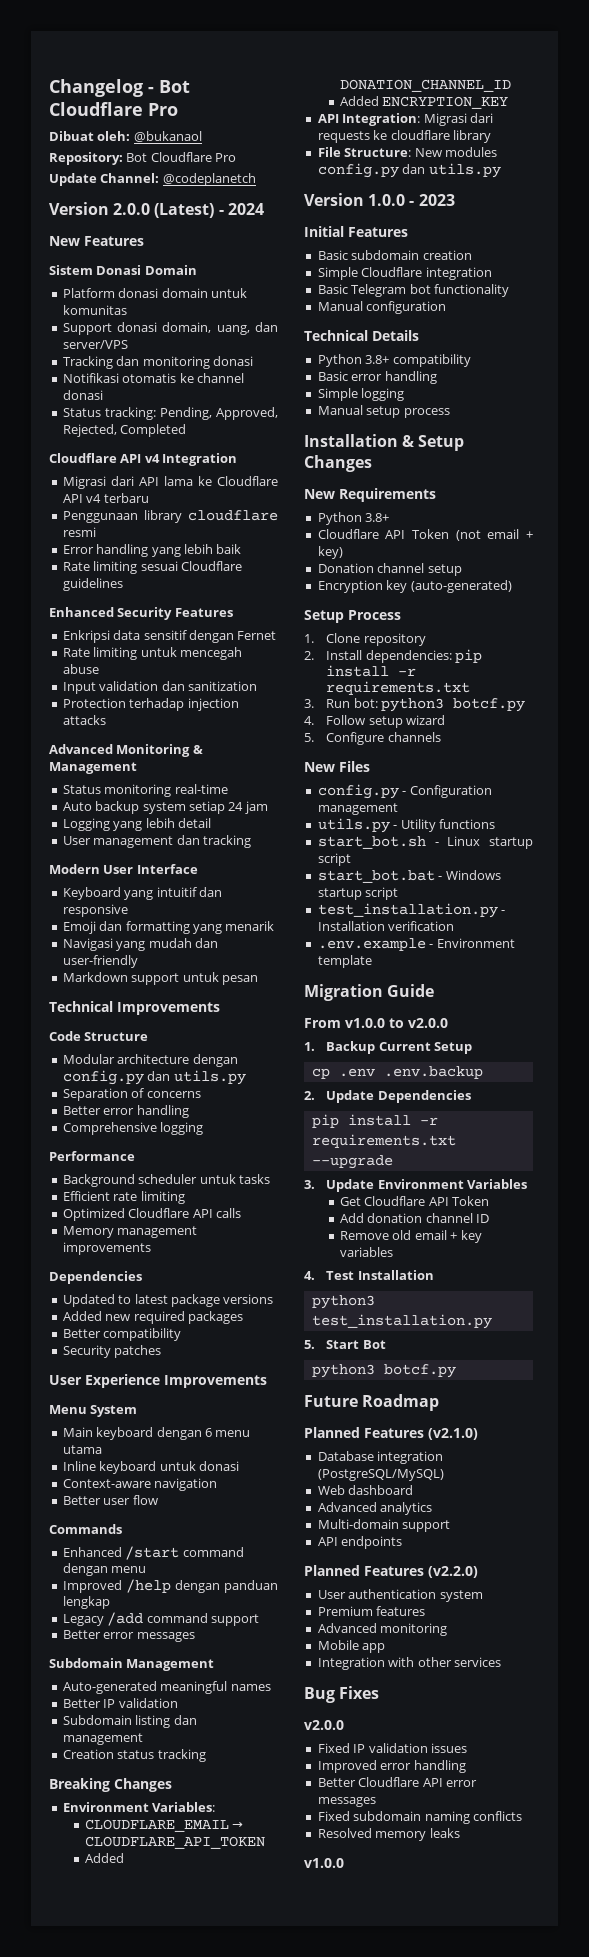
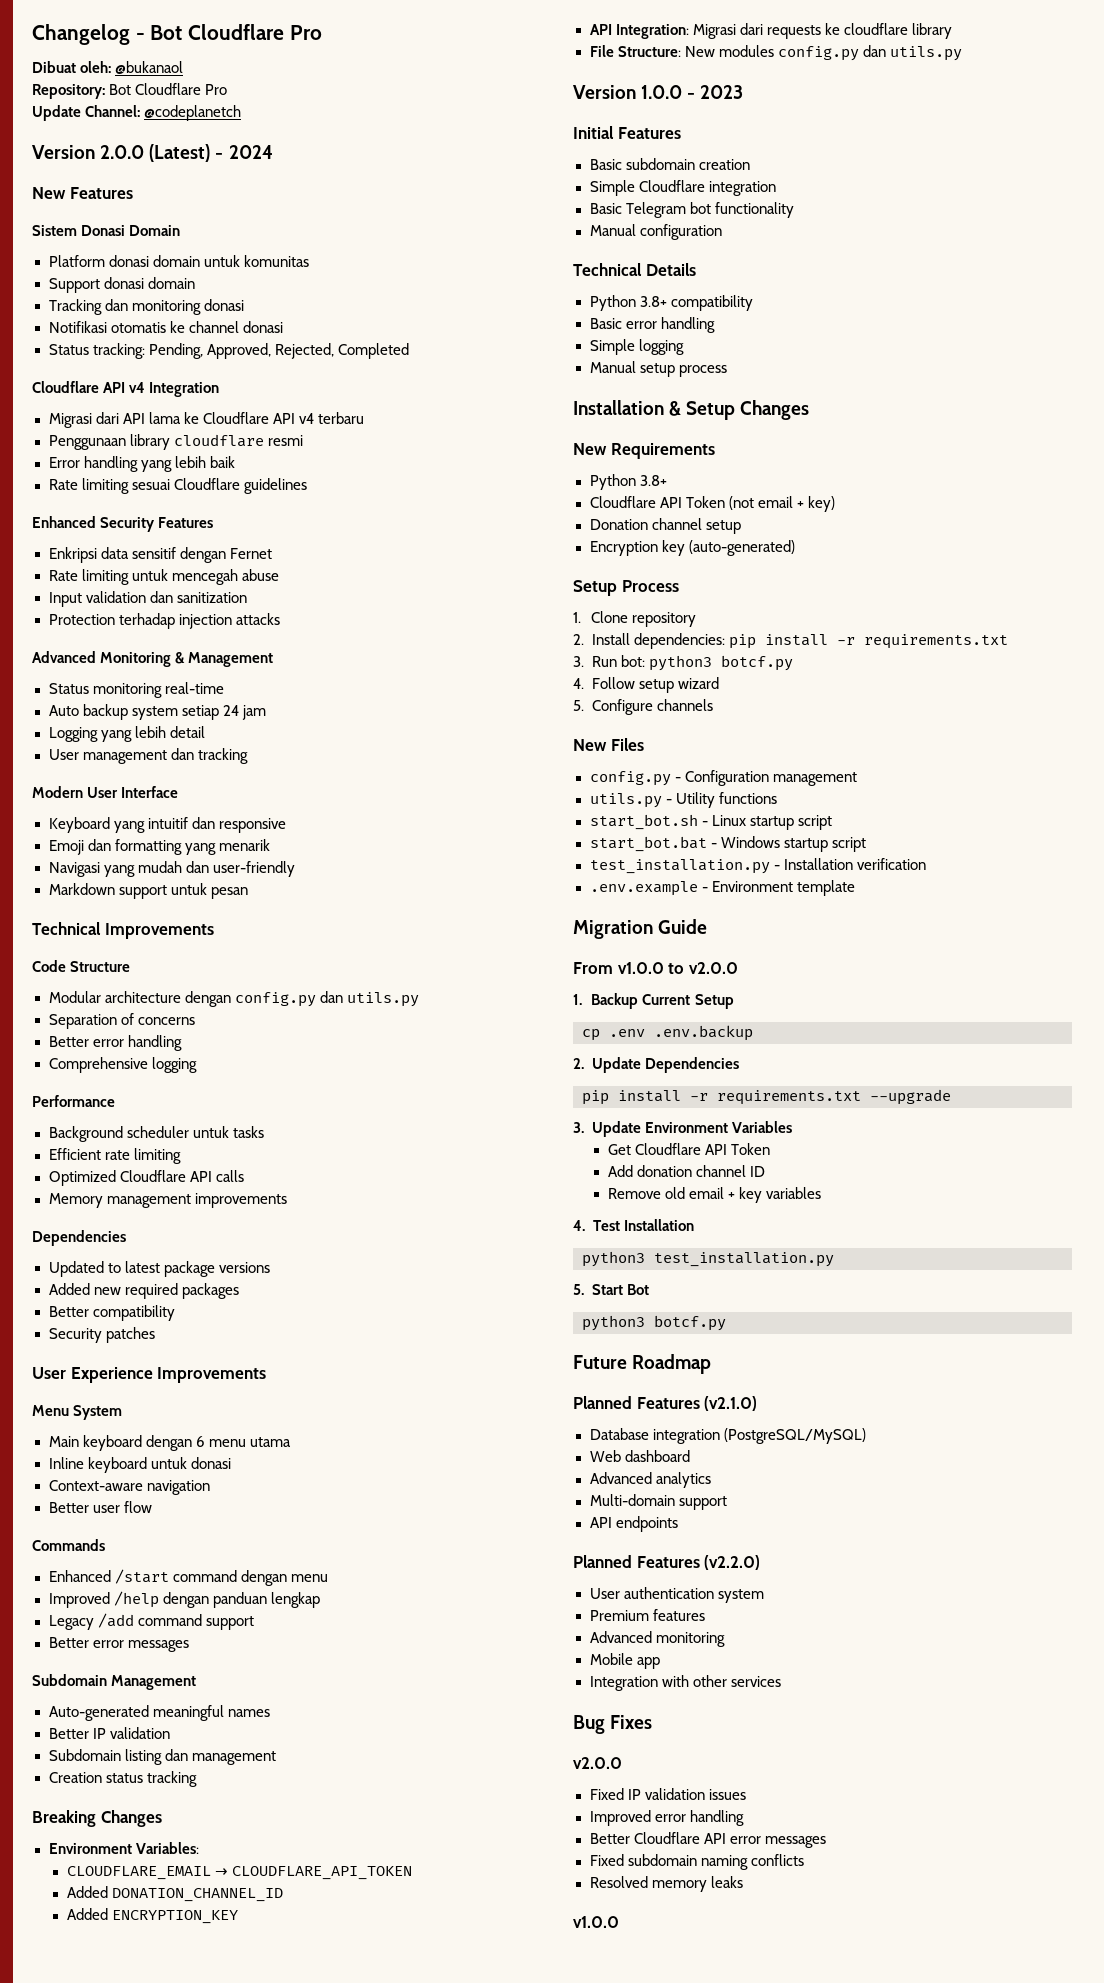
[162,322,278,335] [62,340,128,349] domain, uang, dan server/VPS -> [147,277,195,289] domain

